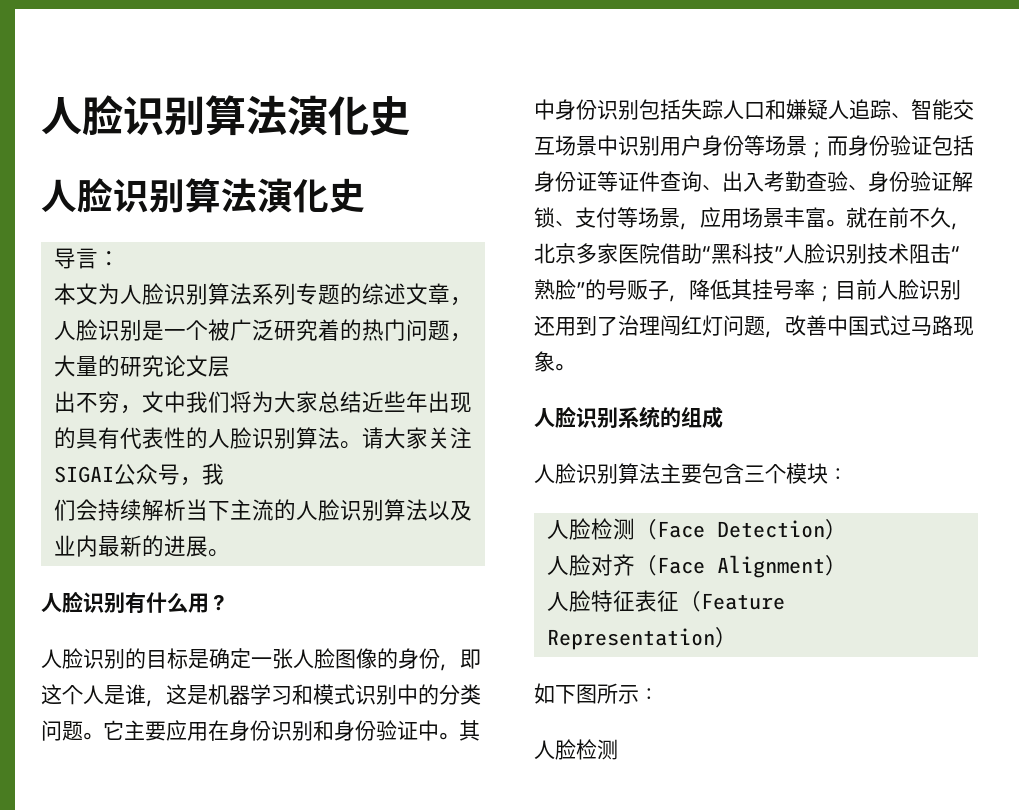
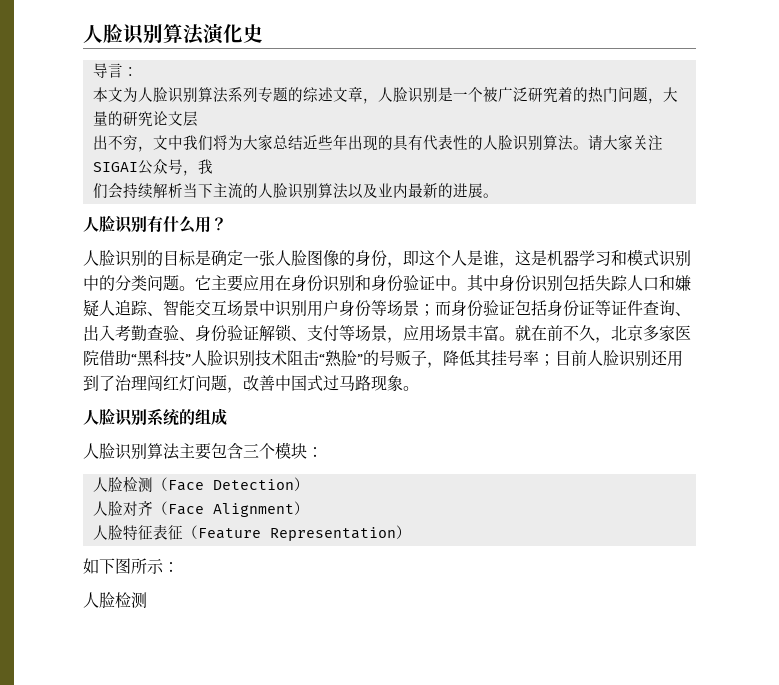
[41,95,410,136] [41,178,365,213] 人脸识别算法演化史 // 人脸识别算法演化史 -> [83,23,263,45] 人脸识别算法演化史

